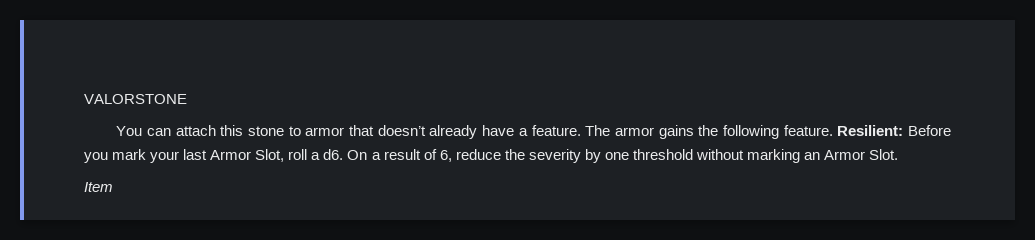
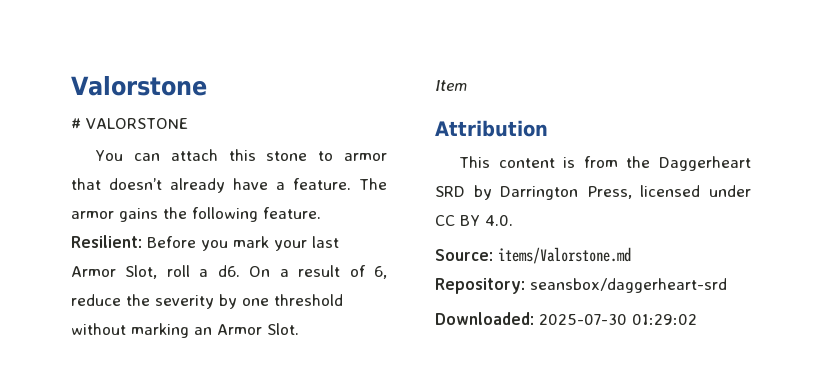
(84, 99) none -> [71,76,207,96] [71,118,81,129] Valorstone // #
(113, 187) none -> [435,120,548,137] [459,156,751,171] [435,185,751,200] [435,215,513,226] [435,247,631,264] [435,278,727,294] [435,312,697,325] // Attribution // This content is from the Daggerheart SRD by Darrington Press, licensed under CC BY 4.0. // Source: items/Valorstone.md // Repository: seansbox/daggerheart-srd // Downloaded: 2025-07-30 01:29:02

